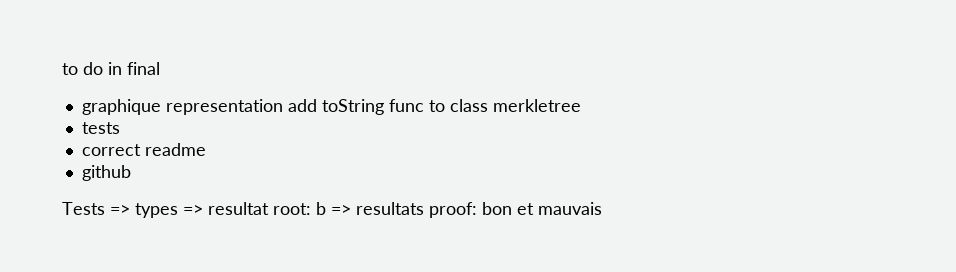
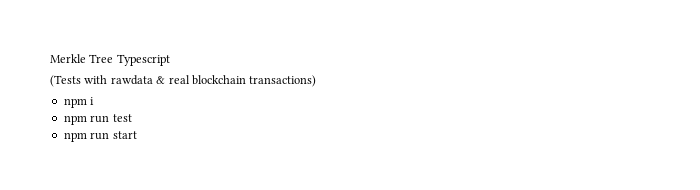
[62,62,160,75] [81,99,581,115] [81,122,120,134] [81,143,206,156] [81,165,131,181] [62,202,602,218] to do in final // graphique representation add toString func to class merkletree // tests // correct readme // github // Tests => types => resultat root: b => resultats proof: bon et mauvais -> [50,54,170,66] [50,75,317,87] [63,97,95,108] [63,114,132,125] [63,131,137,142] Merkle Tree Typescript // (Tests with rawdata & real blockchain transactions) // npm i // npm run test // npm run start

